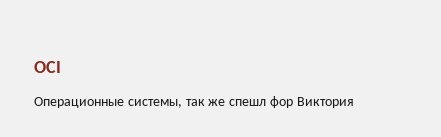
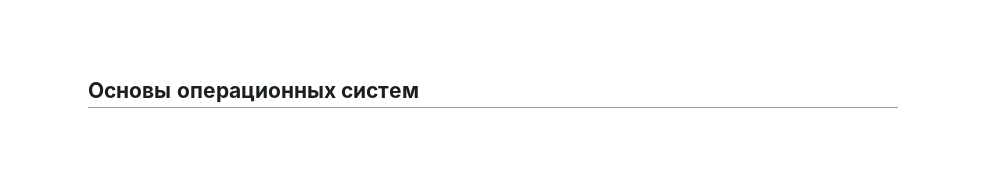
[34,61,61,73] [34,96,354,108] OCI // Операционные системы, так же спешл фор Виктория -> [88,82,420,103] Основы операционных систем

